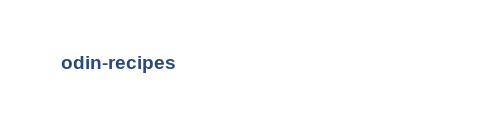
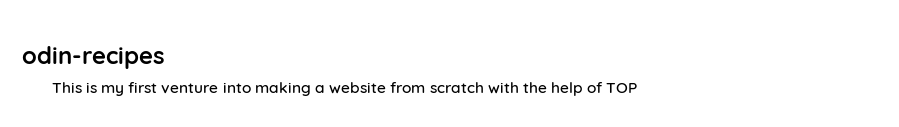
(176, 64) none -> [51,82,638,96] // This is my first venture into making a website from scratch with the help of TOP

